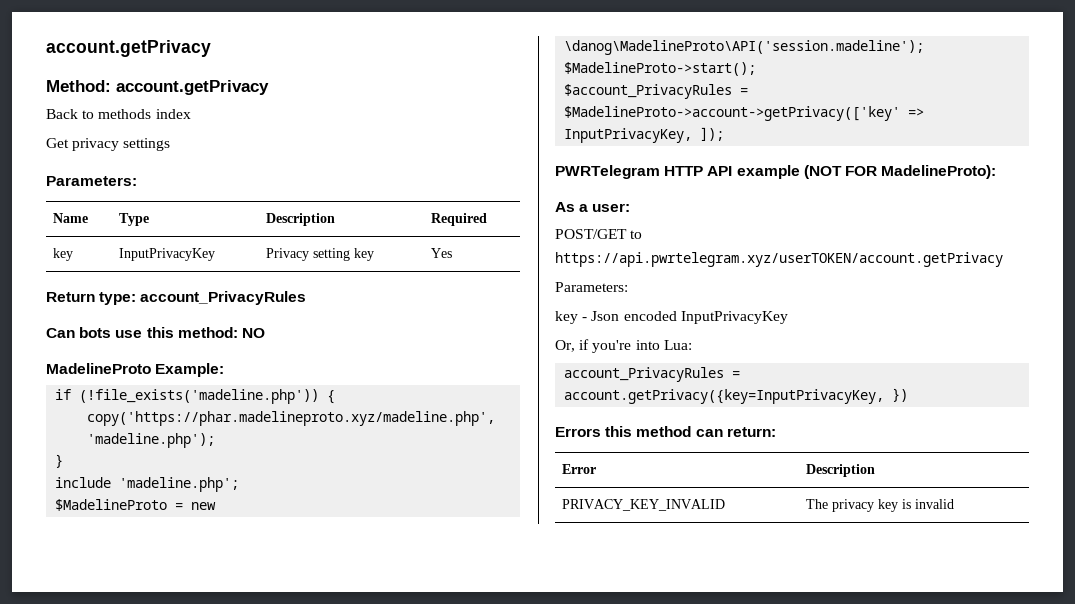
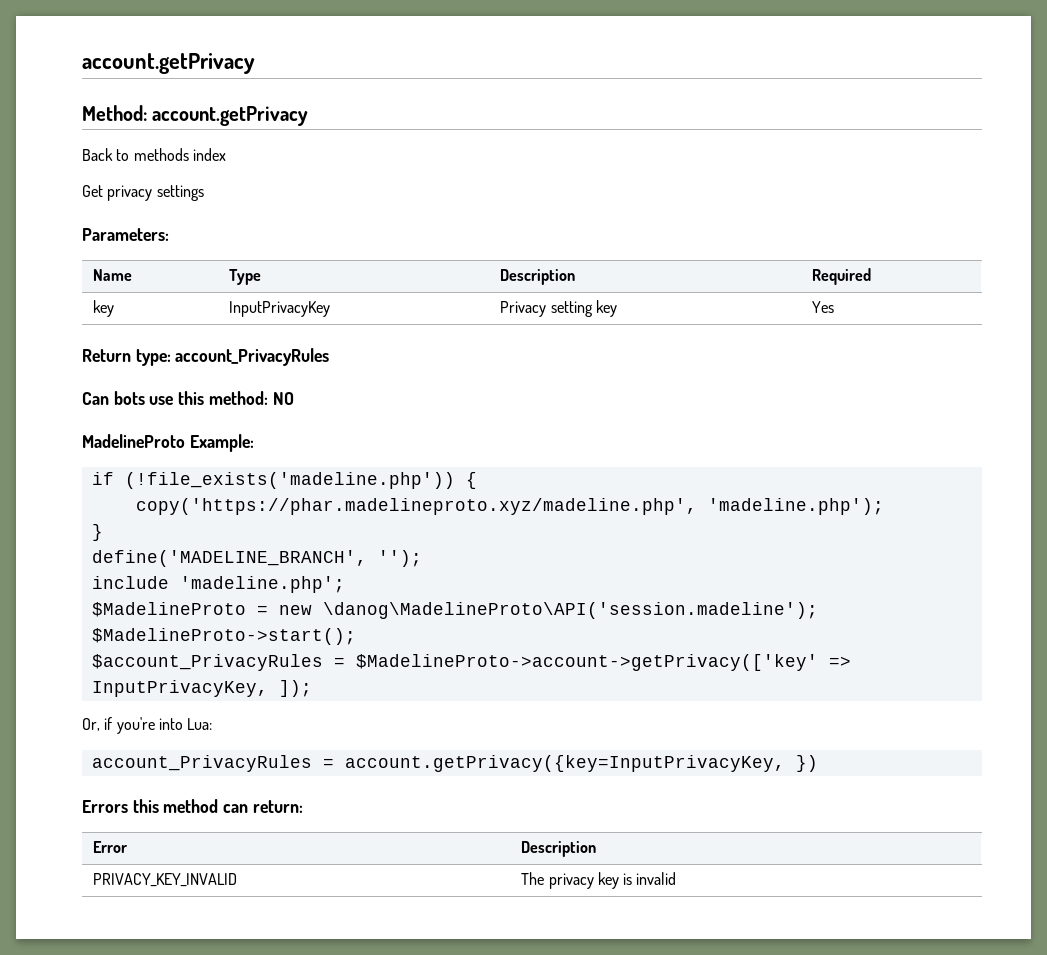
(64, 461) none -> [91,550,422,567] // define('MADELINE_BRANCH', '');
[555,165,997,179] [555,202,631,212] [555,229,643,239] [555,252,1003,267] [555,282,628,292] [555,311,788,324] // PWRTelegram HTTP API example (NOT FOR MadelineProto): // As a user: // POST/GET to https://api.pwrtelegram.xyz/userTOKEN/account.getPrivacy // Parameters: // key - Json encoded InputPrivacyKey -> (312, 688) none

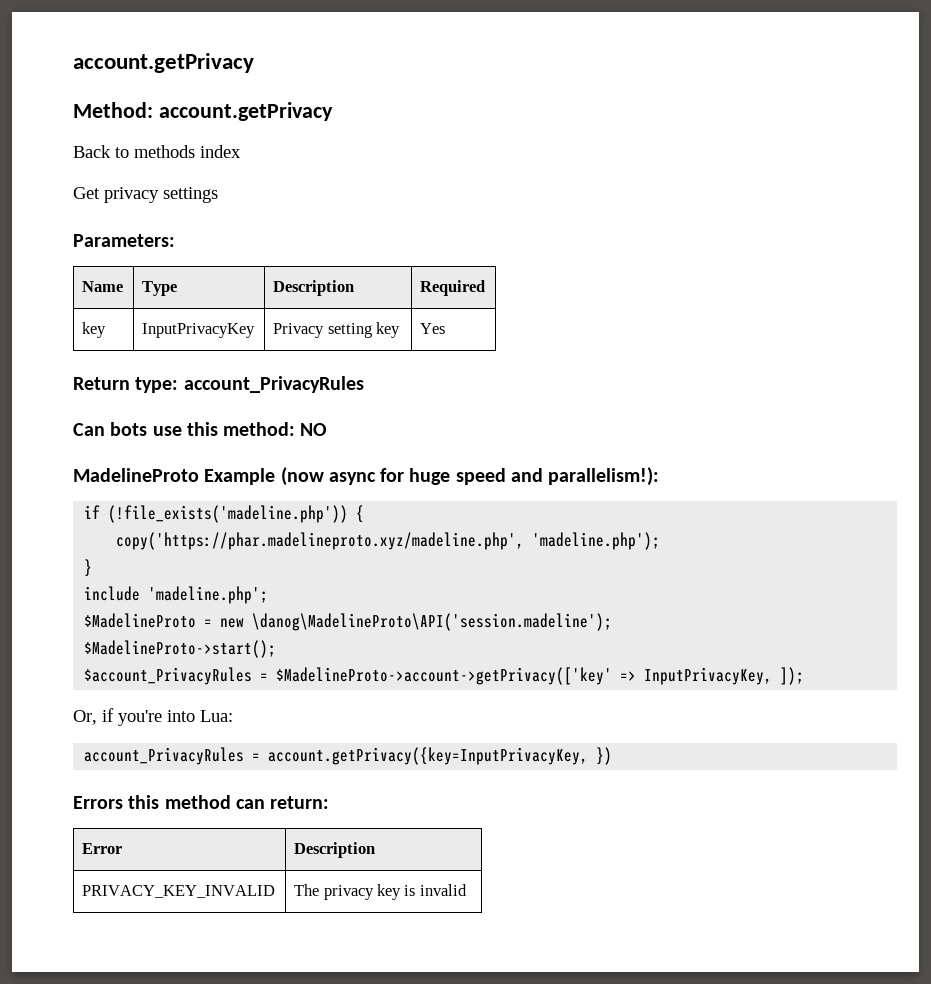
[189,434,254,452] Example: -> [204,467,660,486] Example (now async for huge speed and parallelism!):
[91,550,422,567] // define('MADELINE_BRANCH', ''); -> (93, 568) none

